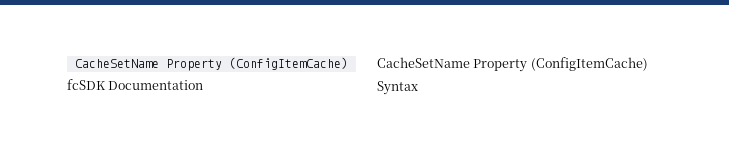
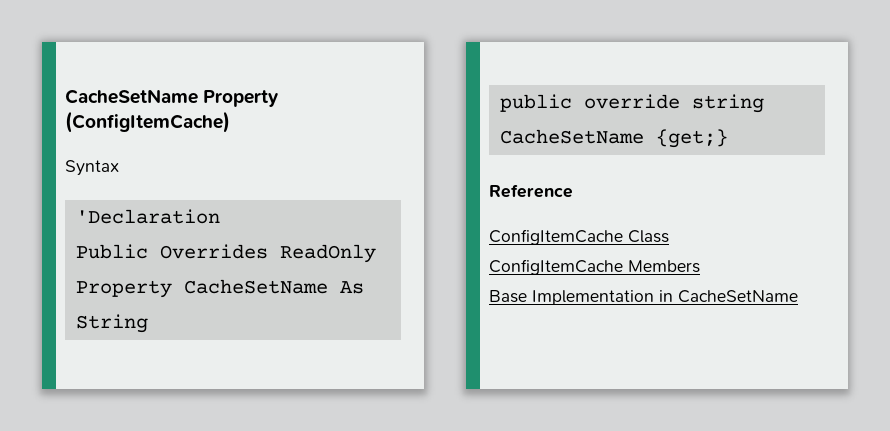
[74,57,348,71] [67,79,204,90] [377,57,648,72] [377,81,418,95] CacheSetName Property (ConfigItemCache) // fcSDK Documentation // CacheSetName Property (ConfigItemCache) // Syntax -> [65,89,279,107] [65,111,230,133] [65,160,119,176] [75,209,220,224] [75,244,376,263] [75,279,364,298] [75,314,148,333] [499,94,764,113] [499,129,728,148] [489,184,573,198] [489,229,669,245] [489,259,700,275] [489,290,798,305] CacheSetName Property (ConfigItemCache) // Syntax // 'Declaration // Public Overrides ReadOnly Property CacheSetName As String // public override string CacheSetName {get;} // Reference // ConfigItemCache Class // ConfigItemCache Members // Base Implementation in CacheSetName

